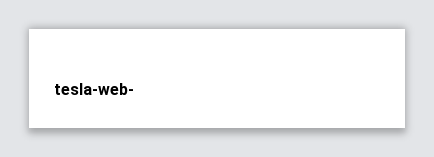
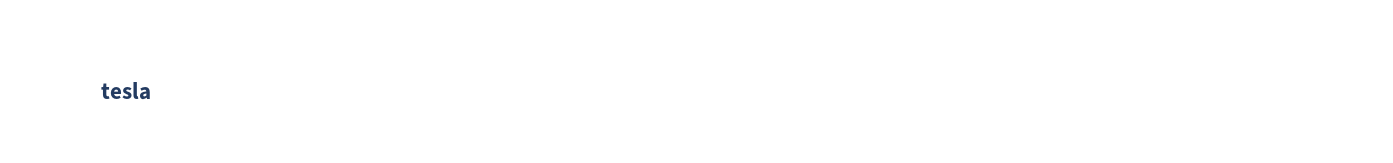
[54,83,134,95] tesla-web- -> [101,82,151,100] tesla

